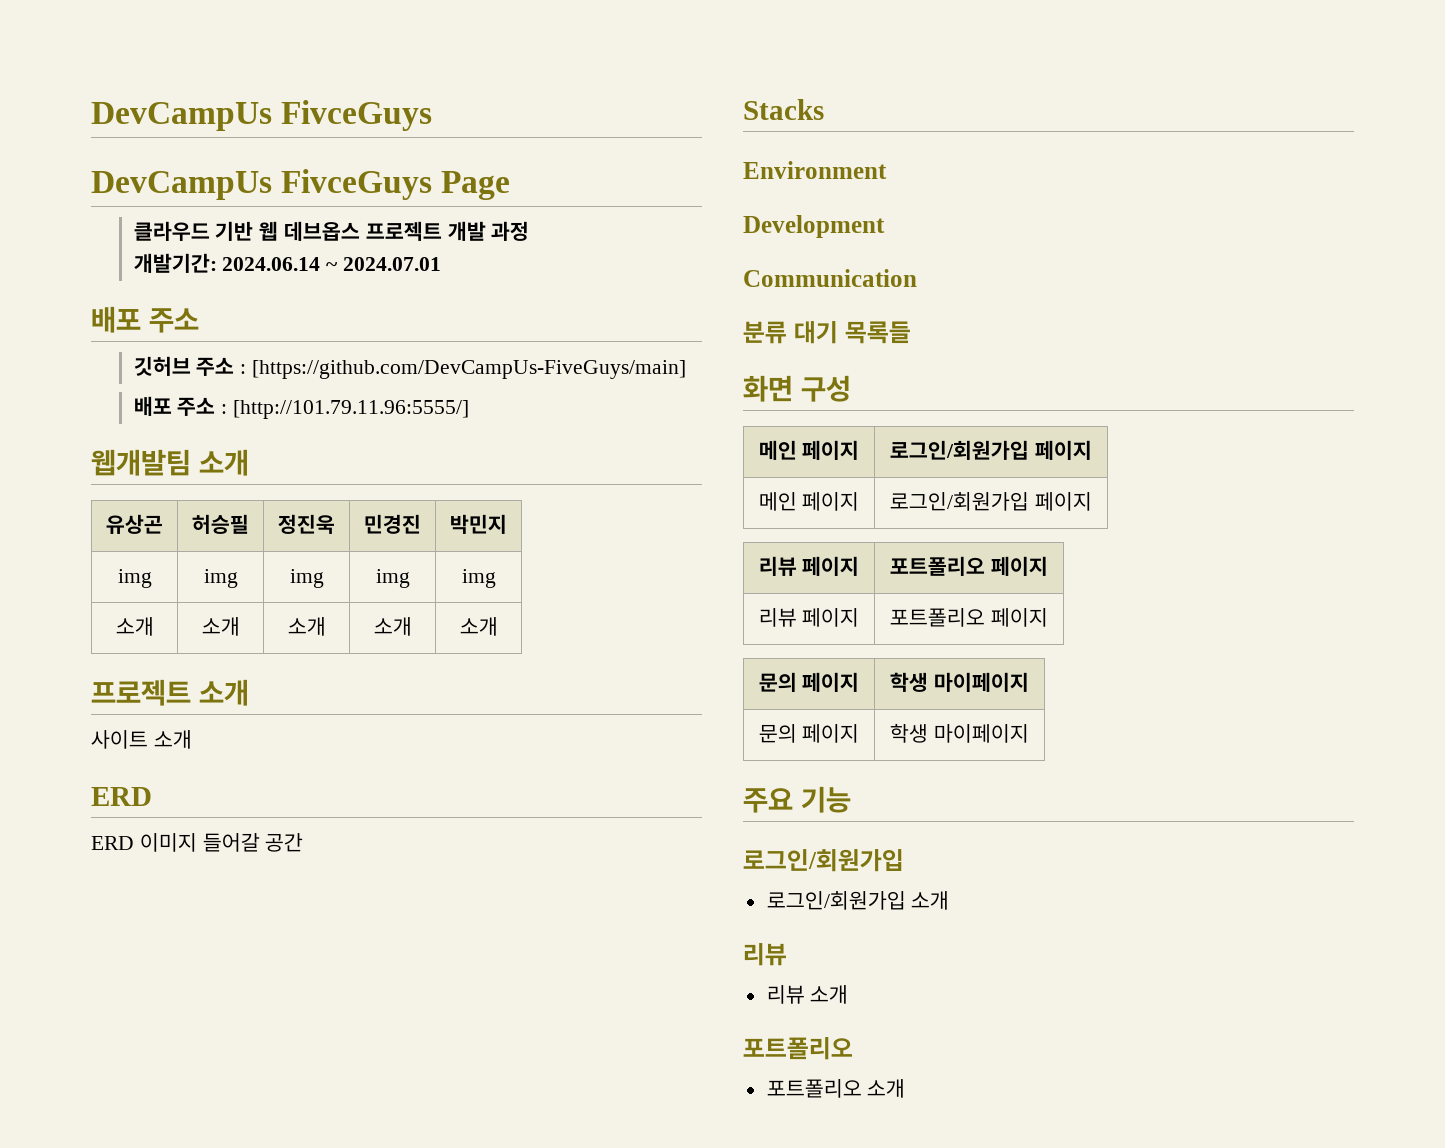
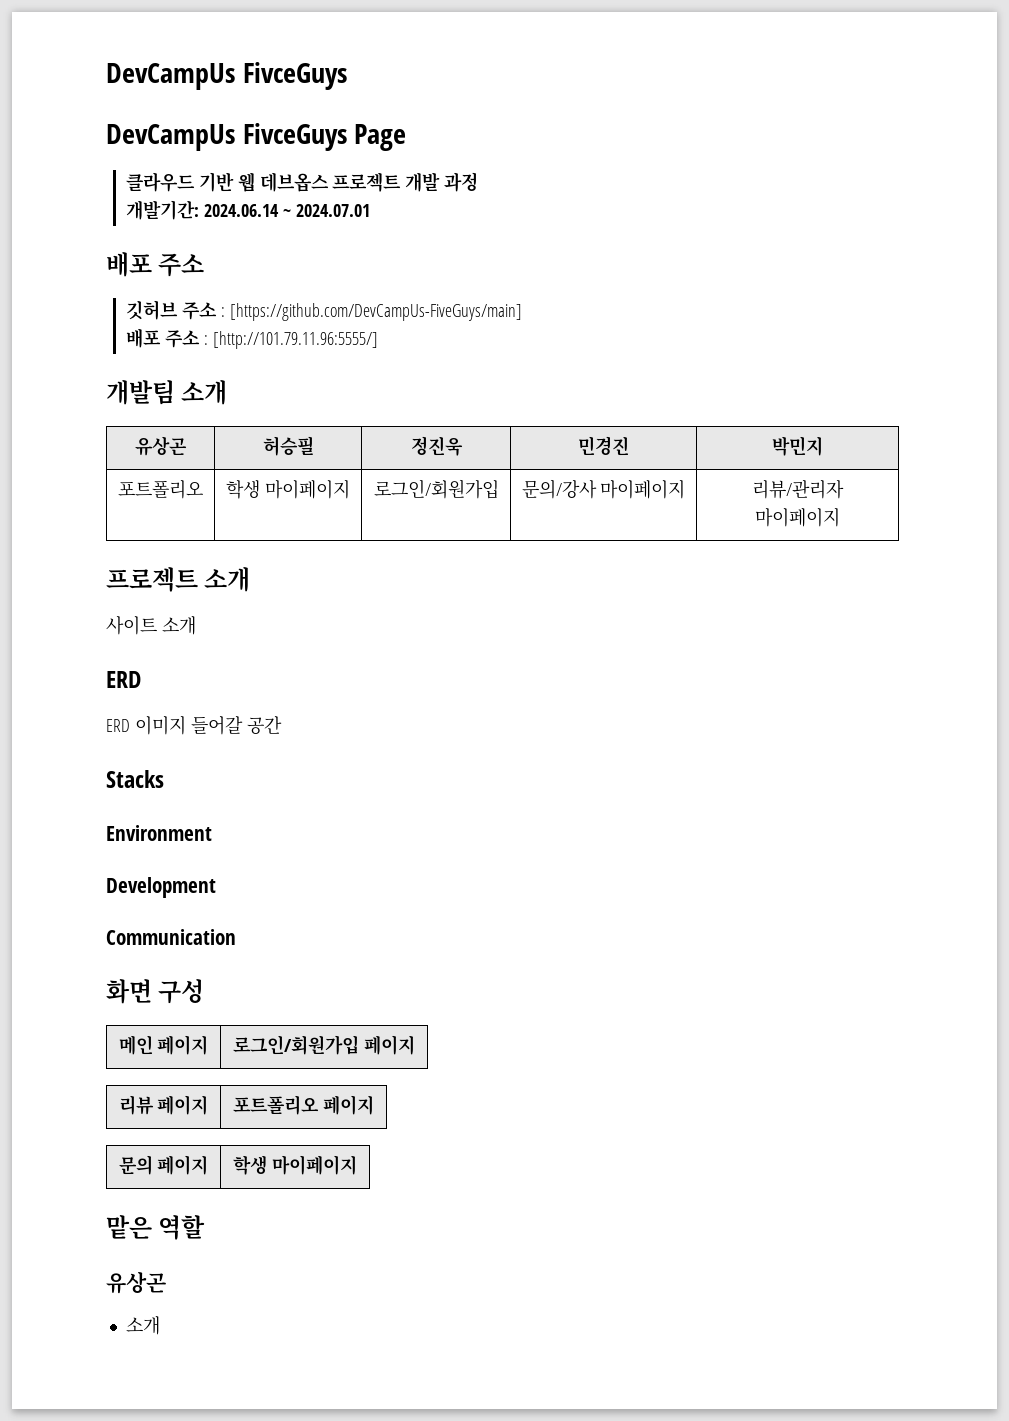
[91,449,191,476] 웹개발팀 -> [106,380,175,405] 개발팀
[117,569,152,588] [203,569,238,588] [289,569,324,588] [375,569,410,588] [461,569,496,588] [115,617,154,636] [201,617,240,636] [287,617,326,636] [373,617,412,636] [459,617,498,636] img | img | img | img | img // 소개 | 소개 | 소개 | 소개 | 소개 -> [118,480,203,499] [226,479,350,499] [373,479,499,499] [521,479,686,499] [752,479,844,499] [755,507,840,527] 포트폴리오 | 학생 마이페이지 | 로그인/회원가입 | 문의/강사 마이페이지 | 리뷰/관리자 마이페이지
[743,321,911,344] // 분류 대기 목록들 -> (236, 937) none
[758,492,860,511] [890,492,1092,511] [758,556,860,576] [890,556,1048,576] [758,608,860,627] [890,608,1048,627] [758,672,860,692] [890,672,1029,692] [758,724,860,743] [890,723,1029,743] [743,786,851,813] [743,849,904,872] [766,891,950,910] [743,943,787,966] [766,985,849,1004] [743,1037,853,1060] [766,1079,862,1098] // 메인 페이지 | 로그인/회원가입 페이지 // 리뷰 페이지 | 포트폴리오 페이지 // 리뷰 페이지 | 포트폴리오 페이지 // 문의 페이지 | 학생 마이페이지 // 문의 페이지 | 학생 마이페이지 // 주요 기능 // 로그인/회원가입 // 로그인/회원가입 소개 // 리뷰 // 리뷰 소개 // 포트폴리오 // 포트폴리오 -> [118,1095,209,1115] [233,1095,374,1115] [118,1155,209,1175] [233,1155,357,1175] [106,1215,206,1240] [106,1271,166,1294] // 리뷰 페이지 | 포트폴리오 페이지 // 문의 페이지 | 학생 마이페이지 // 맡은 역할 // 유상곤 //

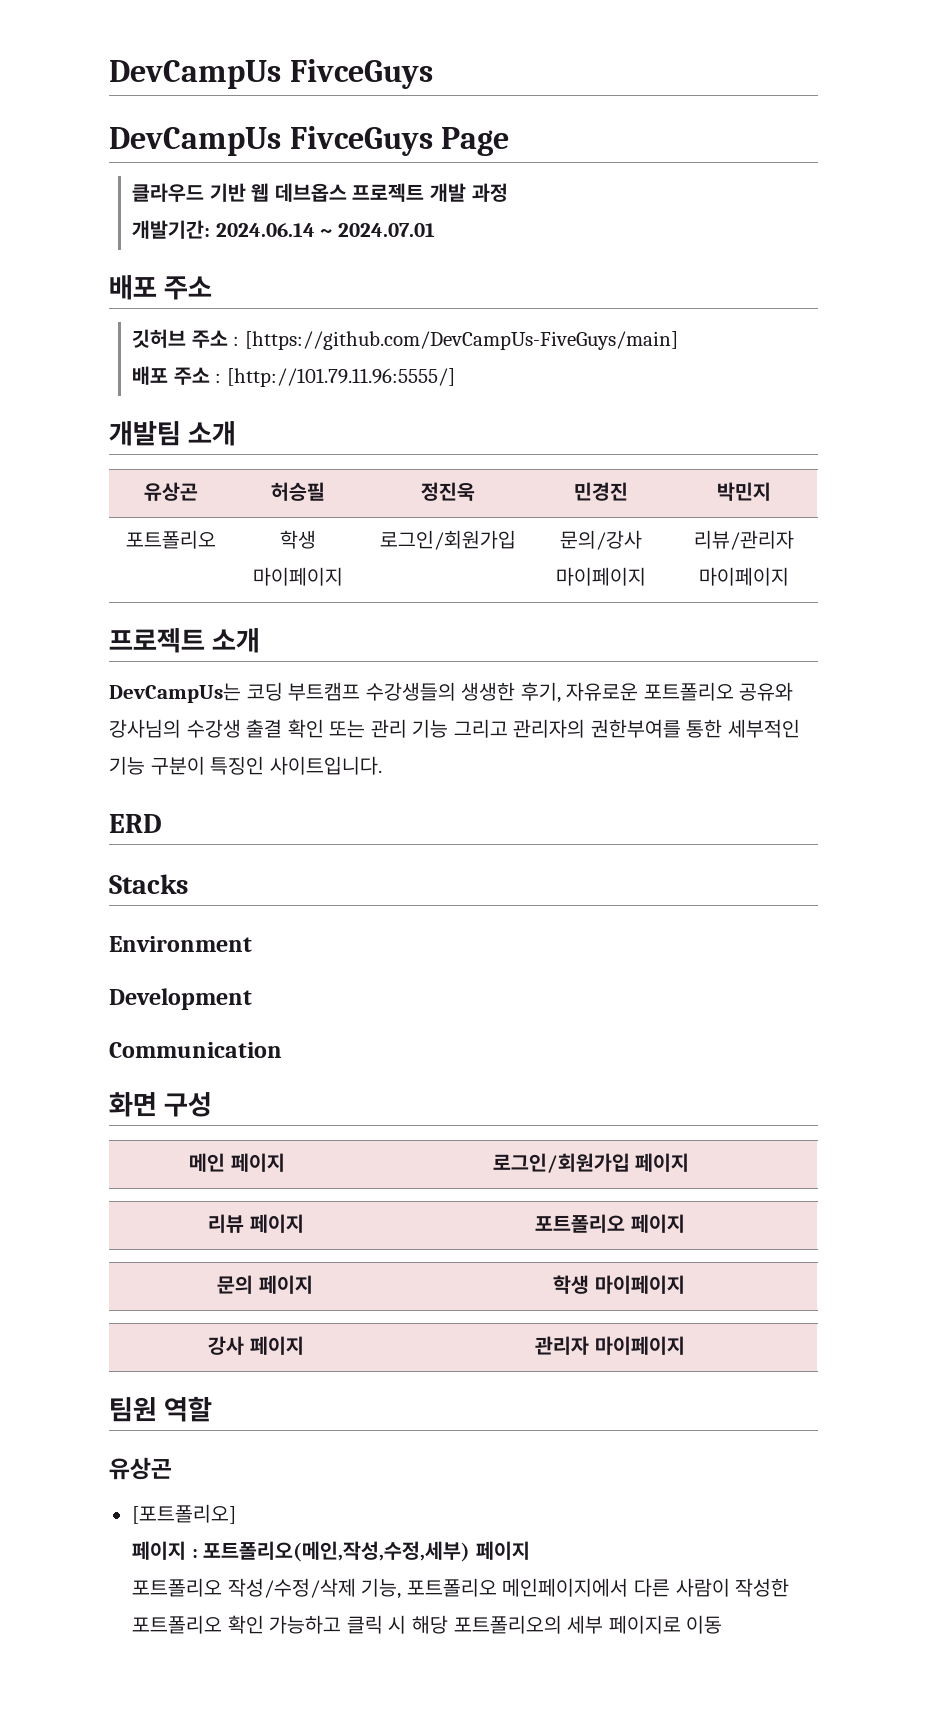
[106,616,196,635] [106,671,141,688] [106,715,282,735] 사이트 소개 // ERD // ERD 이미지 들어갈 공간 -> [109,682,794,703] [109,719,800,738] [109,756,382,775] [109,814,162,833] DevCampUs는 코딩 부트캠프 수강생들의 생생한 후기, 자유로운 포트폴리오 공유와 강사님의 수강생 출결 확인 또는 관리 기능 그리고 관리자의 권한부여를 통한 세부적인 기능 구분이 특징인 사이트입니다. // ERD
[106,1215,206,1240] [106,1271,166,1294] [125,1316,160,1335] // 맡은 역할 // 유상곤 // 소개 -> [208,1336,304,1355] [535,1336,685,1355] [109,1396,213,1422] [109,1457,172,1480] [131,1504,236,1524] [132,1541,530,1562] [132,1578,790,1599] [132,1615,723,1634] // 강사 페이지 | 관리자 마이페이지 // 팀원 역할 // 유상곤 // [포트폴리오] // 페이지 : 포트폴리오(메인,작성,수정,세부) 페이지 // 포트폴리오 작성/수정/삭제 기능, 포트폴리오 메인페이지에서 다른 사람이 작성한 포트폴리오 확인 가능하고 클릭 시 해당 포트폴리오의 세부 페이지로 이동

